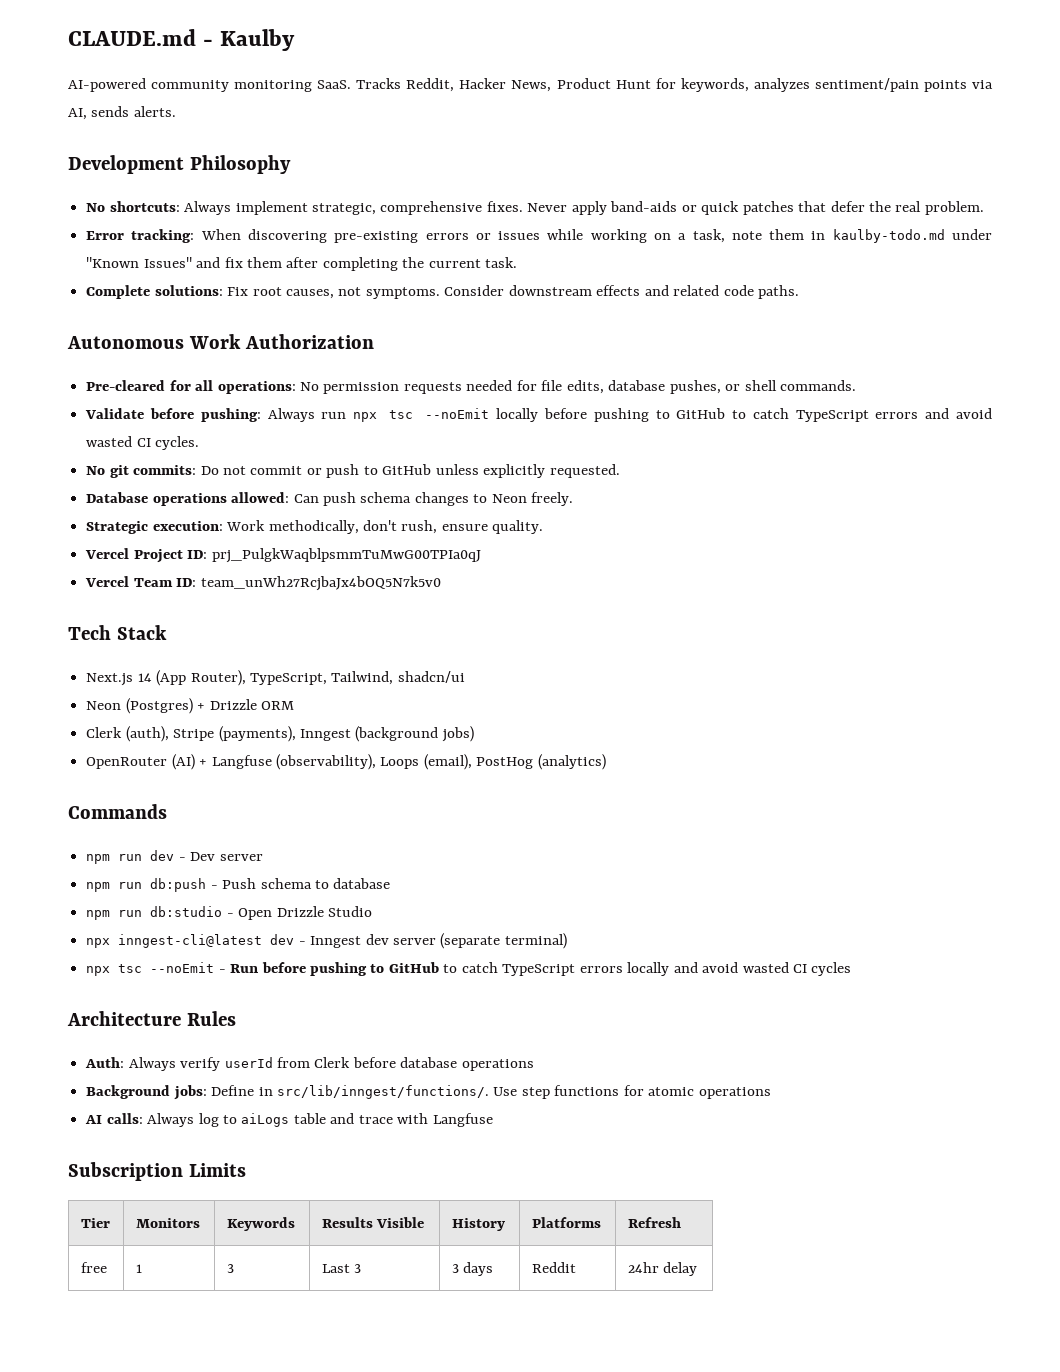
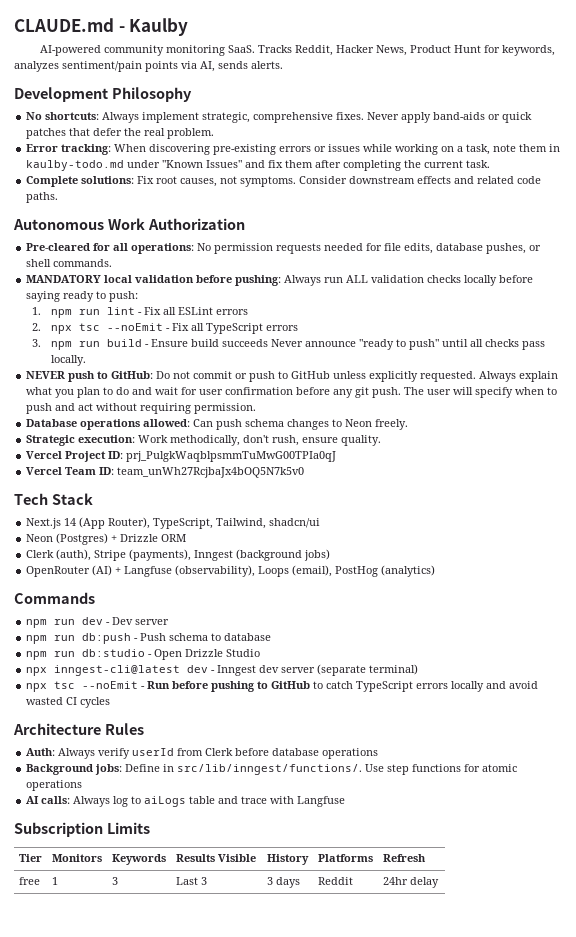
[85,408,145,419] Validate -> [26,275,195,283] MANDATORY local validation
[353,408,993,422] [86,436,200,450] [86,465,197,478] npx tsc --noEmit locally before pushing to GitHub to catch TypeScript errors and avoid wasted CI cycles. // No git commits: -> [346,275,534,286] [26,291,139,302] [32,307,248,318] [32,323,298,334] [32,339,545,350] [50,355,86,366] [26,371,154,382] ALL validation checks locally before saying ready to push: // 1. npm run lint - Fix all ESLint errors // 2. npx tsc --noEmit - Fix all TypeScript errors // 3. npm run build - Ensure build succeeds Never announce "ready to push" until all checks pass locally. // NEVER push to GitHub:
(620, 471) none -> [479,371,559,382] [26,387,558,398] [26,403,257,414] Always explain what you plan to do and wait for user confirmation before any git push. The user will specify when to push and act without requiring permission.

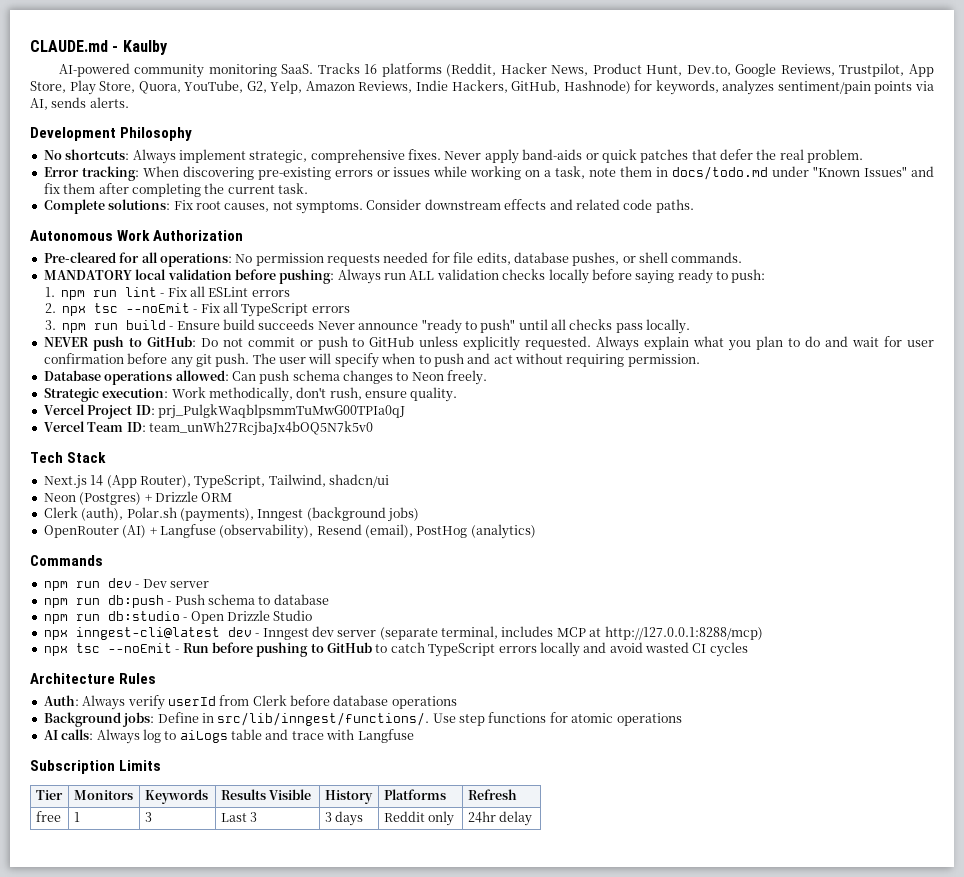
[295,45,482,56] Reddit, Hacker News, Product Hunt -> [364,63,934,77] [30,80,631,95] 16 platforms (Reddit, Hacker News, Product Hunt, Dev.to, Google Reviews, Trustpilot, App Store, Play Store, Quora, YouTube, G2, Yelp, Amazon Reviews, Indie Hackers, GitHub, Hashnode)
[26,160,125,171] kaulby-todo.md -> [672,166,769,180] docs/todo.md
[94,550,127,561] Stripe -> [126,507,177,518] Polar.sh
[258,566,290,577] Loops -> [316,524,362,535] Resend
[369,664,419,675] terminal) -> [441,626,763,640] terminal, includes MCP at http://127.0.0.1:8288/mcp)
(353, 881) none -> [428,811,455,826] only

